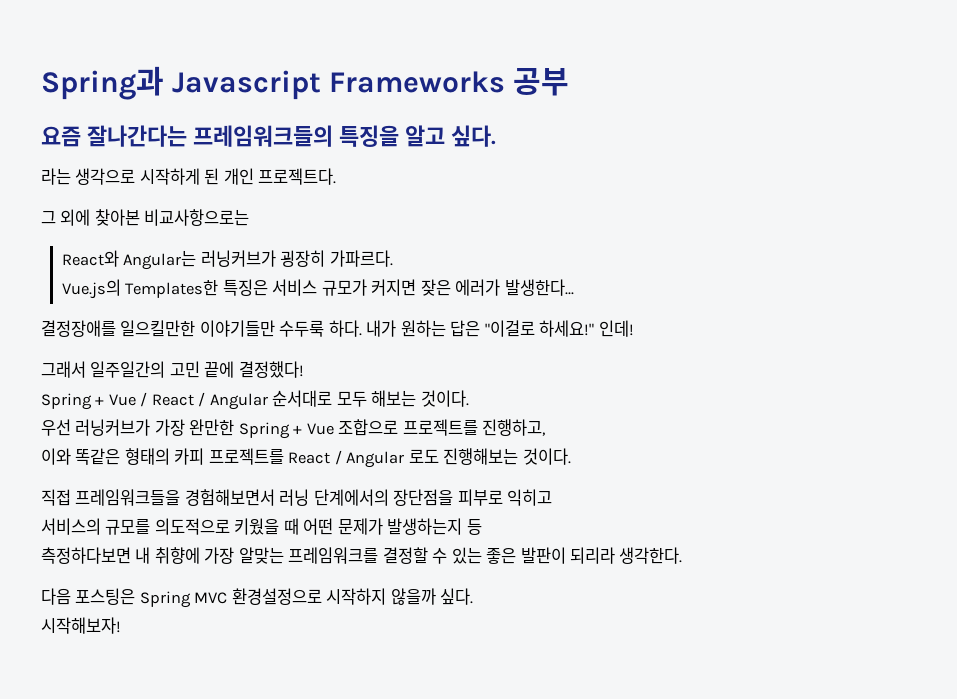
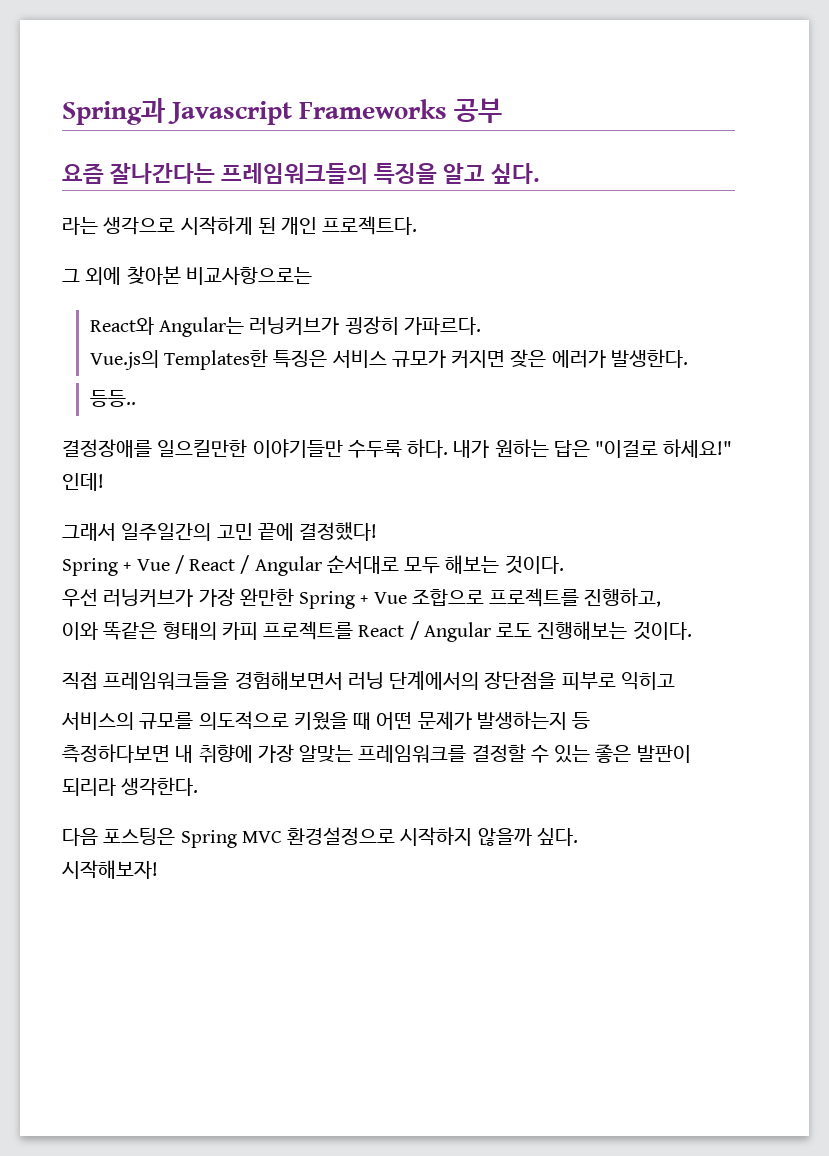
[504,279,574,296] 발생한다... -> [610,349,688,368] [89,390,136,407] 발생한다. // 등등..

